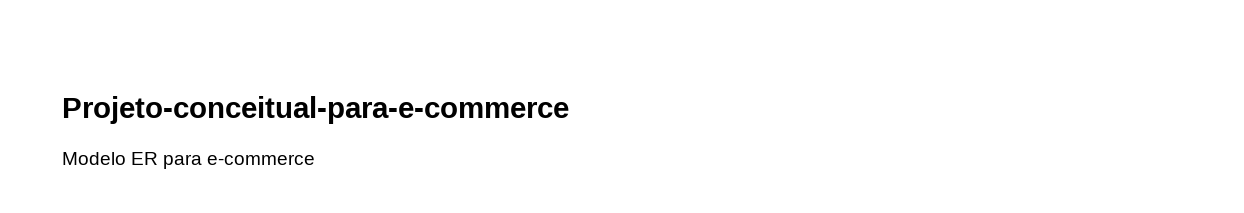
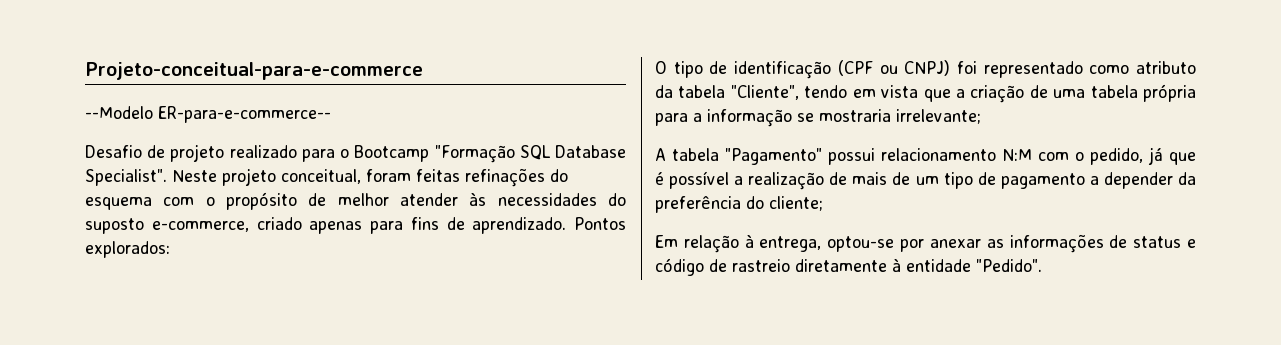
[62,152,316,169] Modelo ER para e-commerce -> [85,106,331,123] [85,144,626,163] [85,168,568,187] [85,192,626,210] [85,217,626,234] [85,241,170,258] [655,60,1196,79] [655,84,1196,103] [655,109,981,127] [655,147,1196,165] [655,171,1196,190] [655,196,823,213] [655,234,1196,253] [655,258,1042,276] --Modelo ER-para-e-commerce-- // Desafio de projeto realizado para o Bootcamp "Formação SQL Database Specialist". Neste projeto conceitual, foram feitas refinações do esquema com o propósito de melhor atender às necessidades do suposto e-commerce, criado apenas para fins de aprendizado. Pontos explorados: // O tipo de identificação (CPF ou CNPJ) foi representado como atributo da tabela "Cliente", tendo em vista que a criação de uma tabela própria para a informação se mostraria irrelevante; // A tabela "Pagamento" possui relacionamento N:M com o pedido, já que é possível a realização de mais de um tipo de pagamento a depender da preferência do cliente; // Em relação à entrega, optou-se por anexar as informações de status e código de rastreio diretamente à entidade "Pedido".

